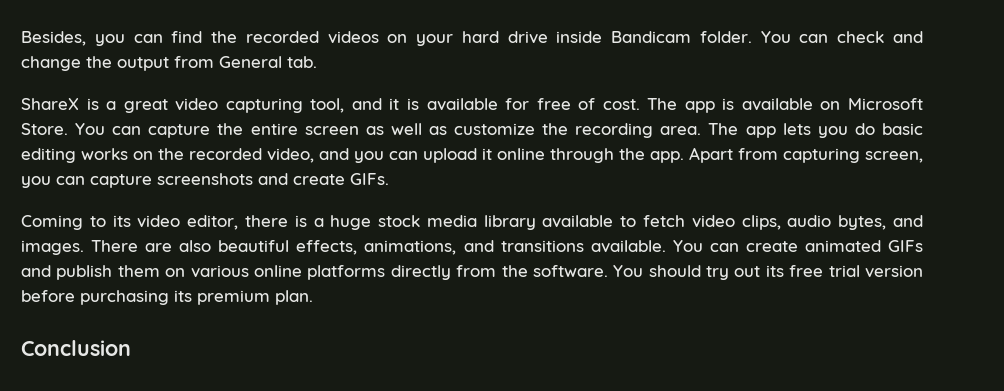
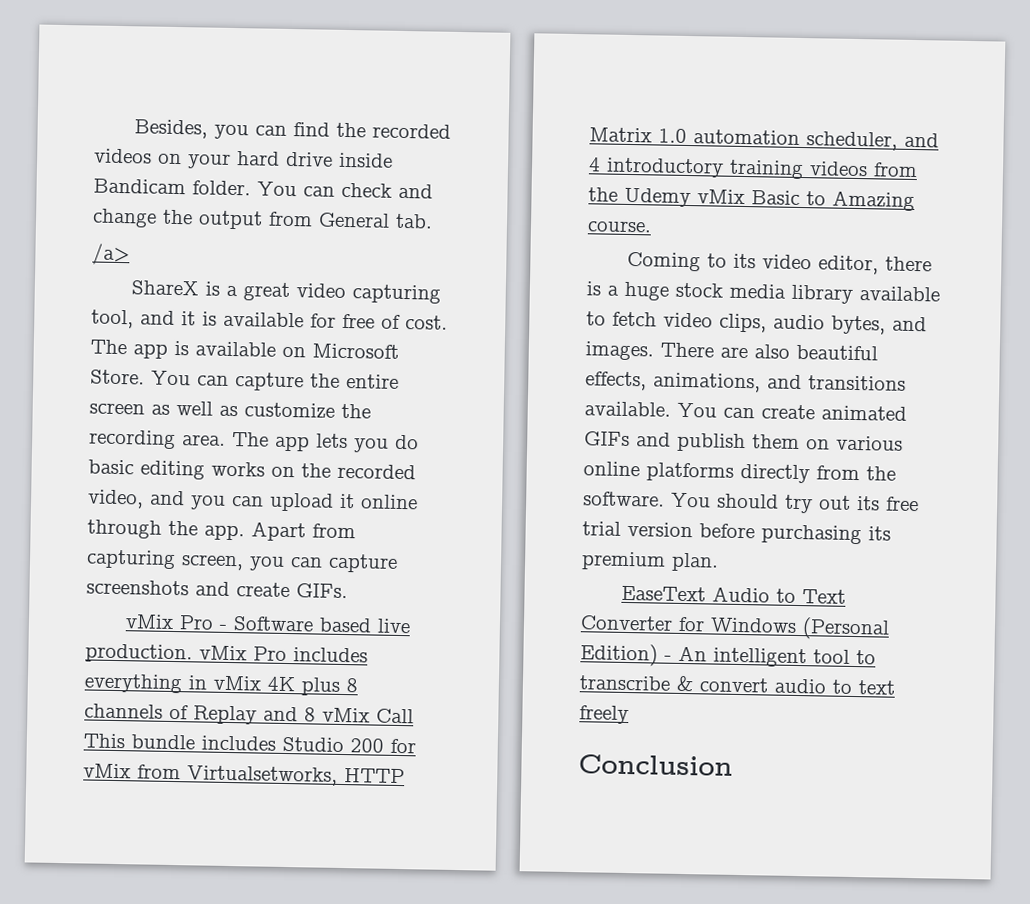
(317, 62) none -> [92,243,130,266] // /a>
(389, 179) none -> [124,614,411,634] [85,643,368,664] [84,673,358,696] [84,703,414,725] [83,733,416,754] [83,763,405,786] [589,127,939,151] [588,157,918,180] [588,187,915,212] [587,220,652,233] // vMix Pro - Software based live production. vMix Pro includes everything in vMix 4K plus 8 channels of Replay and 8 vMix Call This bundle includes Studio 200 for vMix from Virtualsetworks, HTTP Matrix 1.0 automation scheduler, and 4 introductory training videos from the Udemy vMix Basic to Amazing course.
(313, 297) none -> [620,585,846,604] [580,615,890,641] [580,643,876,668] [579,675,896,695] [579,705,629,725] // EaseText Audio to Text Converter for Windows (Personal Edition) - An intelligent tool to transcribe & convert audio to text freely

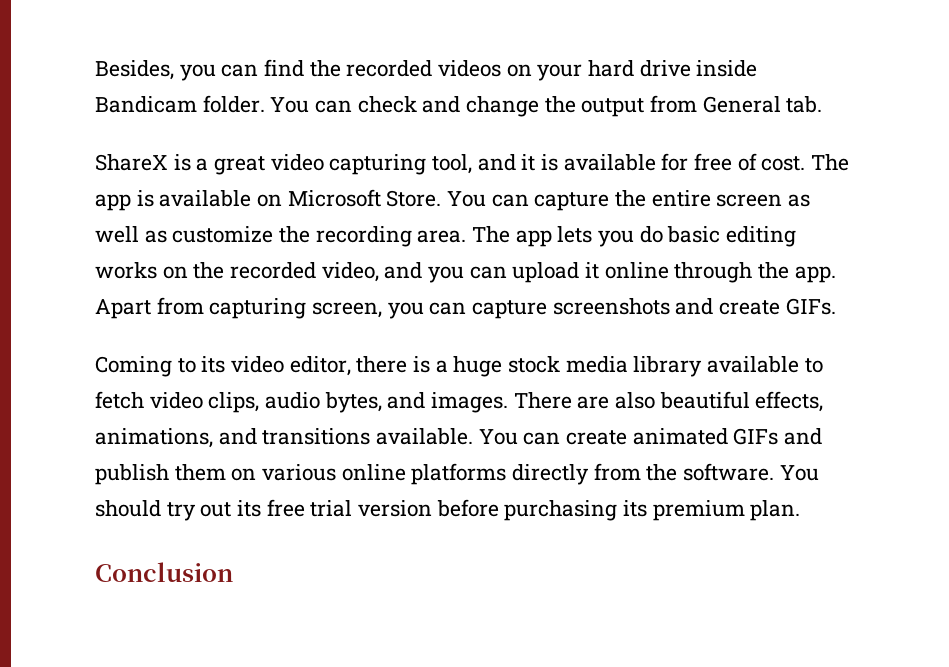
[92,243,130,266] // /a> -> (823, 104) none
[124,614,411,634] [85,643,368,664] [84,673,358,696] [84,703,414,725] [83,733,416,754] [83,763,405,786] [589,127,939,151] [588,157,918,180] [588,187,915,212] [587,220,652,233] // vMix Pro - Software based live production. vMix Pro includes everything in vMix 4K plus 8 channels of Replay and 8 vMix Call This bundle includes Studio 200 for vMix from Virtualsetworks, HTTP Matrix 1.0 automation scheduler, and 4 introductory training videos from the Udemy vMix Basic to Amazing course. -> (836, 306) none
[620,585,846,604] [580,615,890,641] [580,643,876,668] [579,675,896,695] [579,705,629,725] // EaseText Audio to Text Converter for Windows (Personal Edition) - An intelligent tool to transcribe & convert audio to text freely -> (801, 510) none

